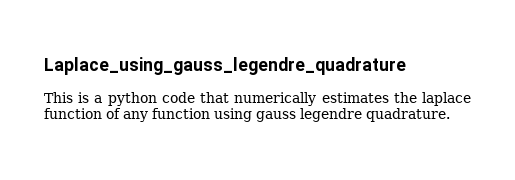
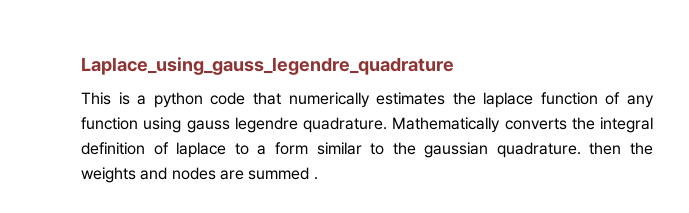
(450, 115) none -> [392,117,653,133] [81,142,653,158] [81,167,318,183] Mathematically converts the integral definition of laplace to a form similar to the gaussian quadrature. then the weights and nodes are summed .

